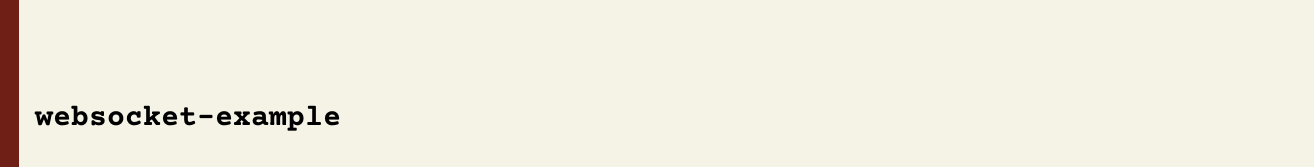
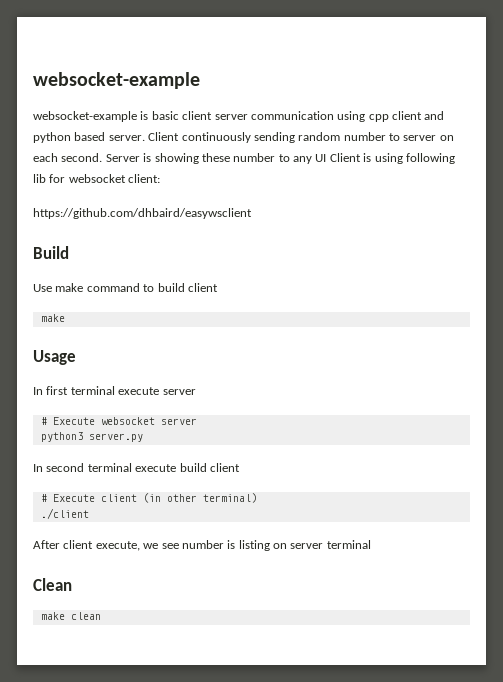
[34,105,341,131] websocket-example -> [33,72,200,89] [33,111,445,122] [33,132,454,143] [33,153,455,164] [33,174,161,183] [33,208,252,219] [33,246,69,259] [33,283,218,292] [40,314,65,322] [33,350,76,365] [33,386,196,395] [40,417,197,425] [40,432,143,442] [33,463,240,472] [40,493,257,503] [40,508,89,519] [33,540,371,551] [33,578,72,591] [40,612,101,620] websocket-example // websocket-example is basic client server communication using cpp client and python based server. Client continuously sending random number to server on each second. Server is showing these number to any UI Client is using following lib for websocket client: // https://github.com/dhbaird/easywsclient // Build // Use make command to build client // make // Usage // In first terminal execute server // # Execute websocket server // python3 server.py // In second terminal execute build client // # Execute client (in other terminal) // ./client // After client execute, we see number is listing on server terminal // Clean // make clean

